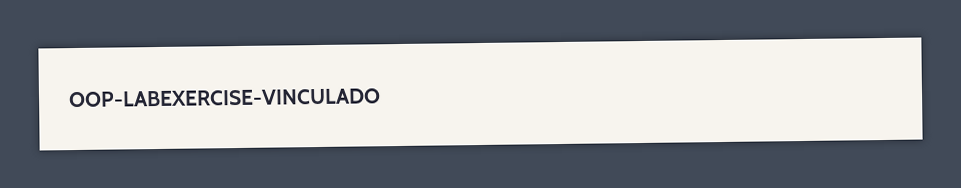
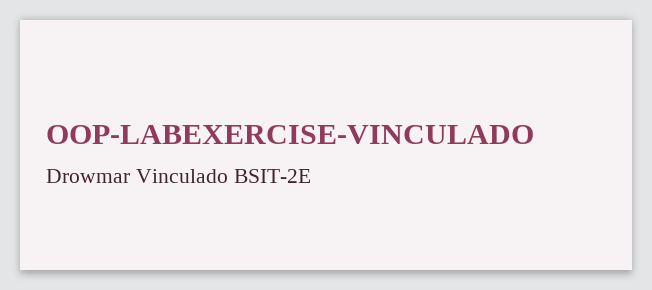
(381, 98) none -> [46,169,311,183] // Drowmar Vinculado BSIT-2E

